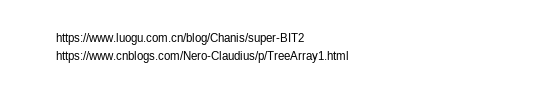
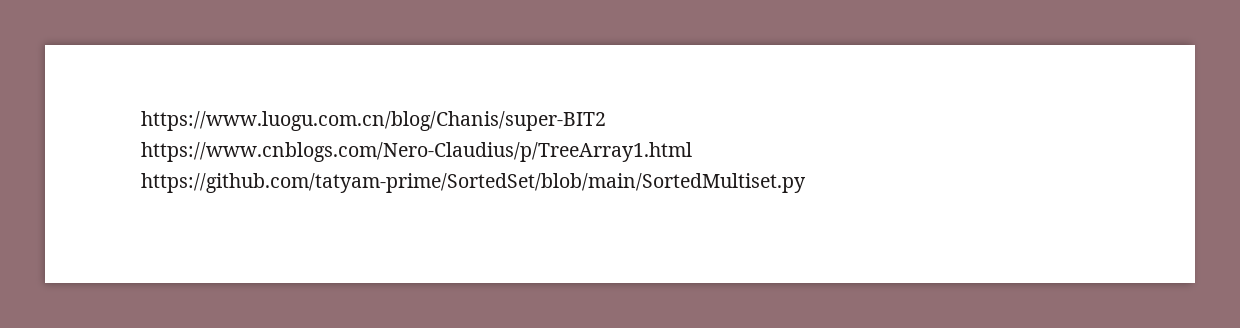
(349, 57) none -> [141,173,806,193] https://github.com/tatyam-prime/SortedSet/blob/main/SortedMultiset.py

